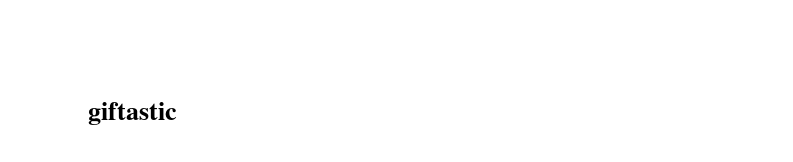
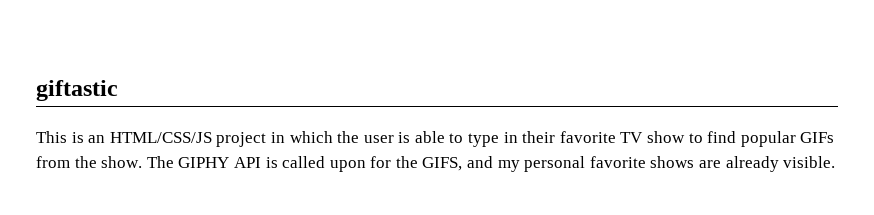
(177, 113) none -> [36,131,835,147] [36,156,836,172] // This is an HTML/CSS/JS project in which the user is able to type in their favorite TV show to find popular GIFs from the show. The GIPHY API is called upon for the GIFS, and my personal favorite shows are already visible.

